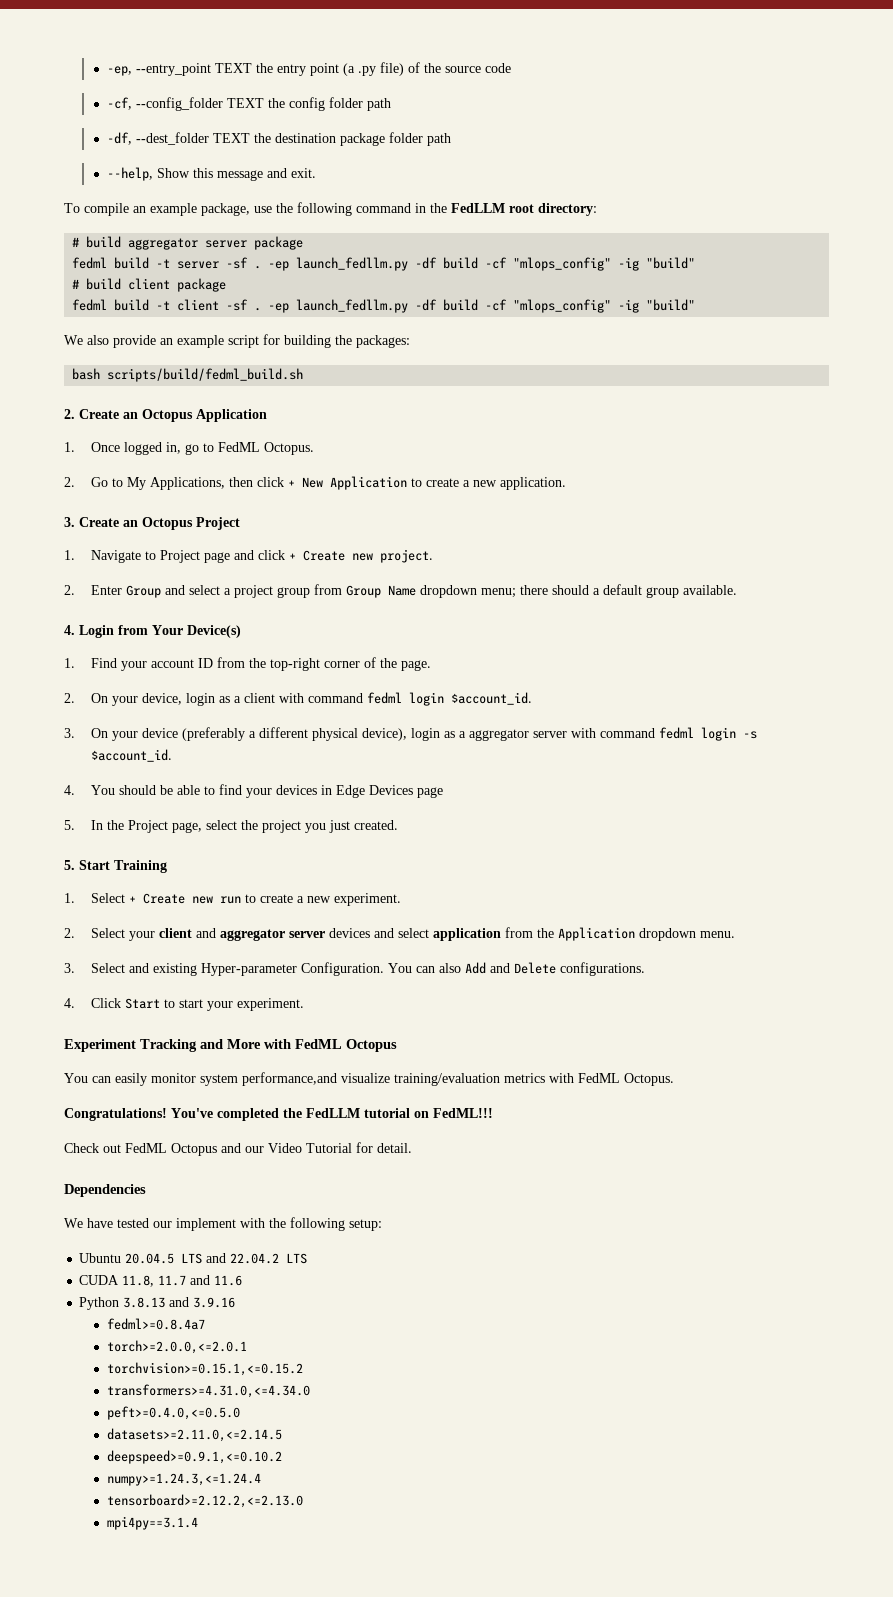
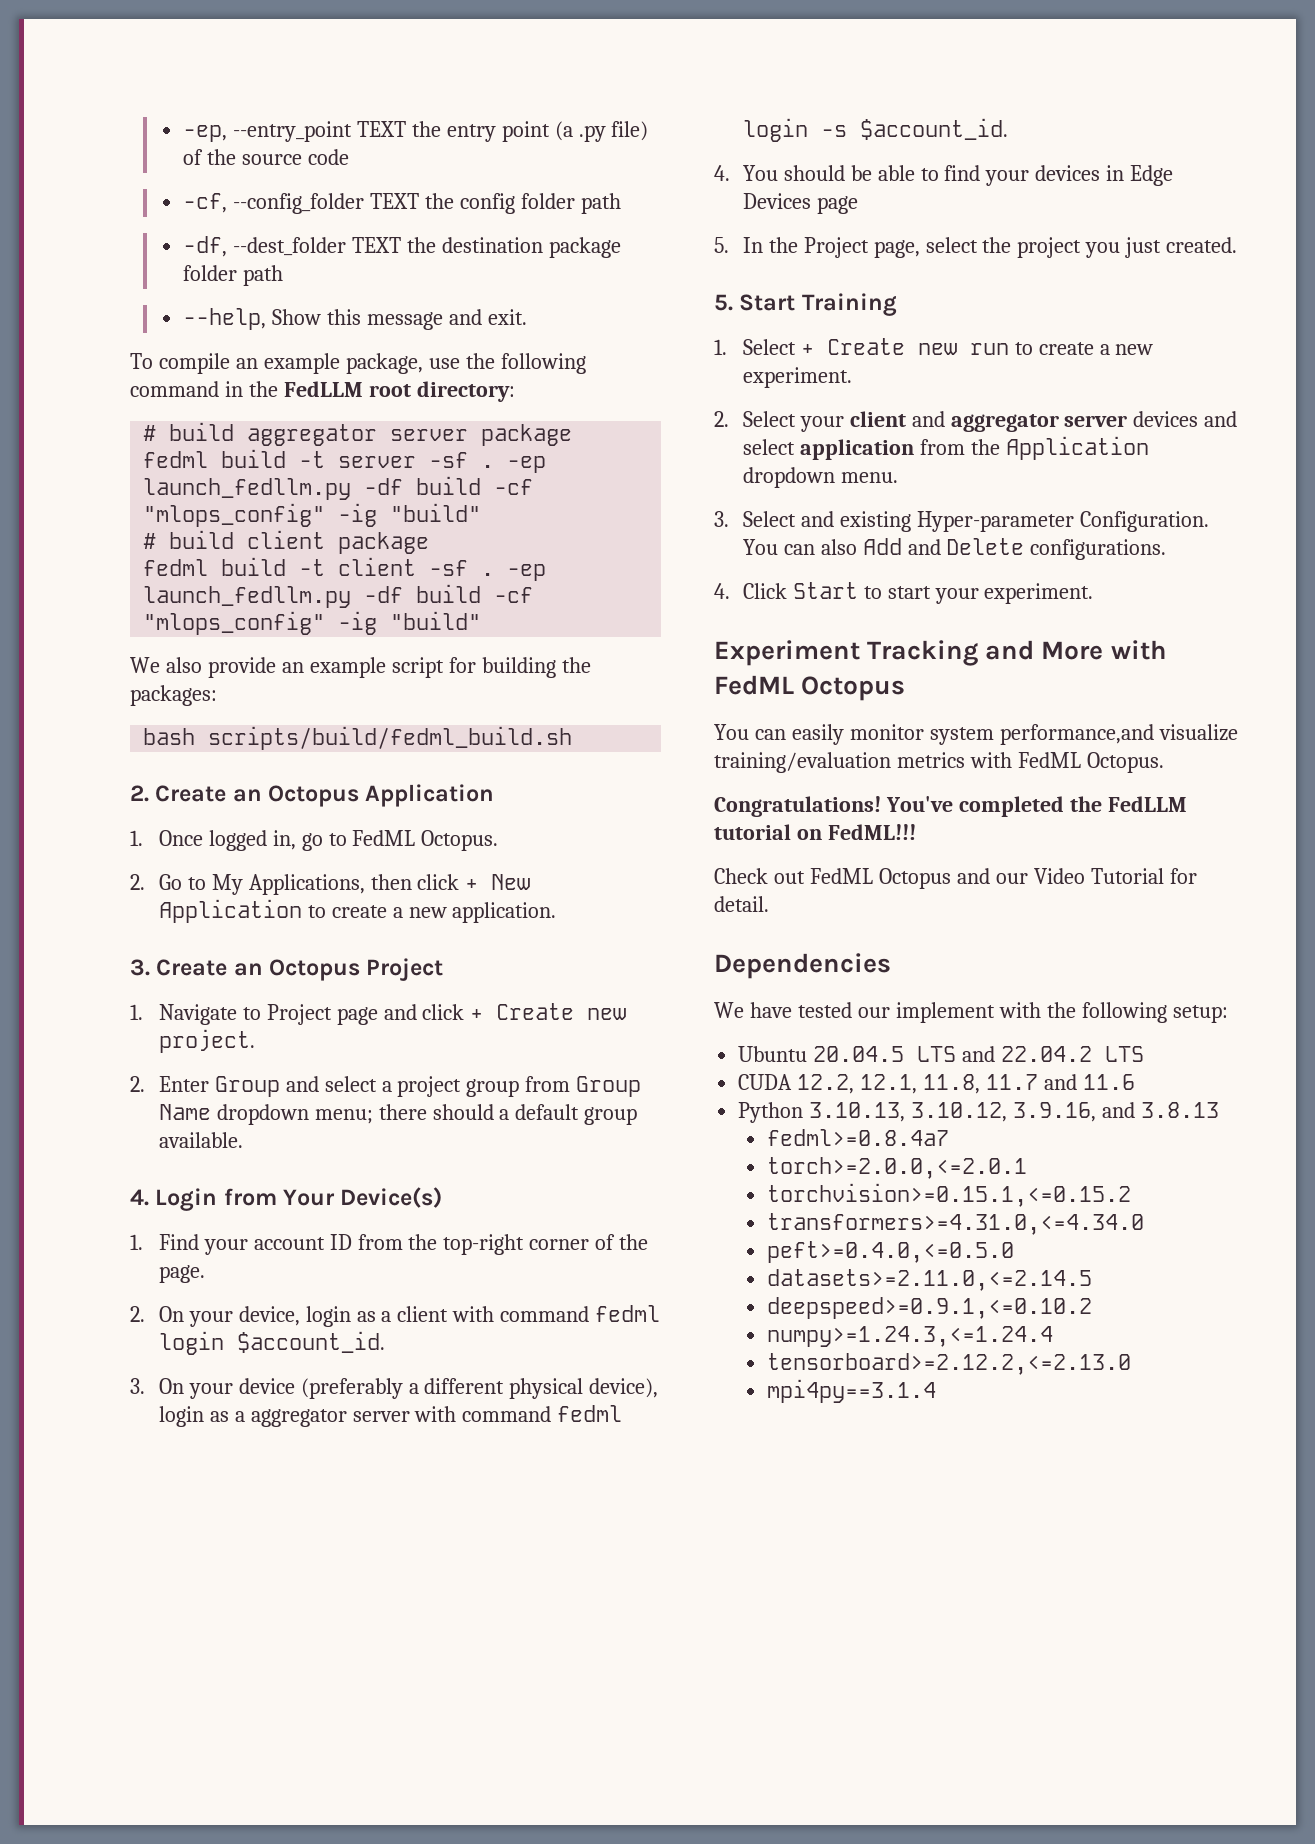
(120, 1280) none -> [797,1074,918,1094] 12.2, 12.1,
(120, 1303) none -> [809,1102,1135,1122] 3.10.13, 3.10.12, 3.9.16, and
[169,1297,236,1308] and 3.9.16 -> (1219, 1110) none

